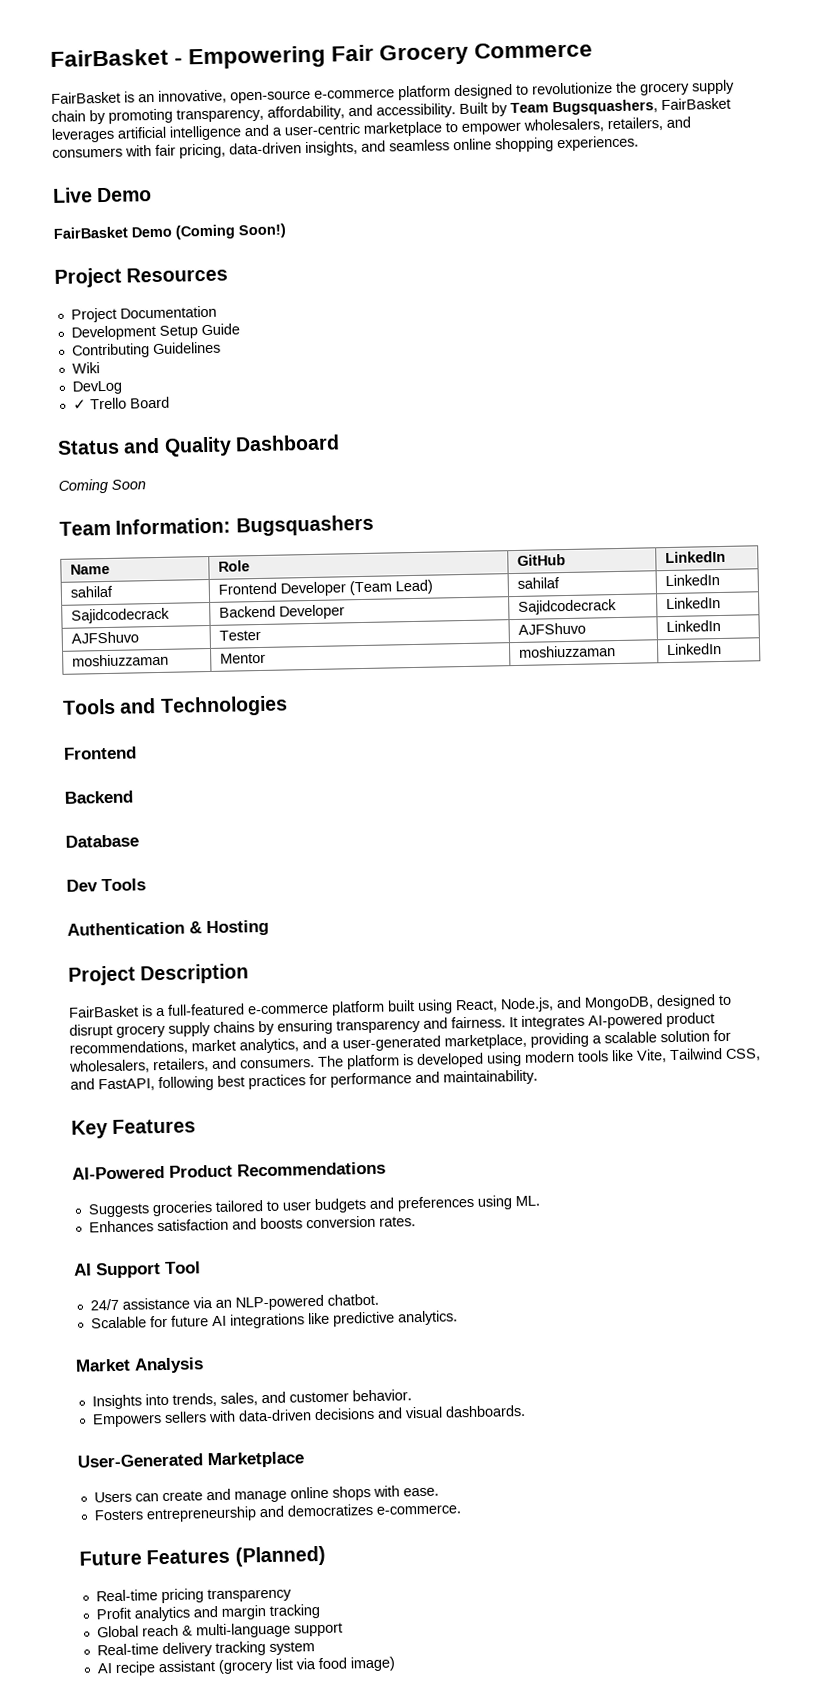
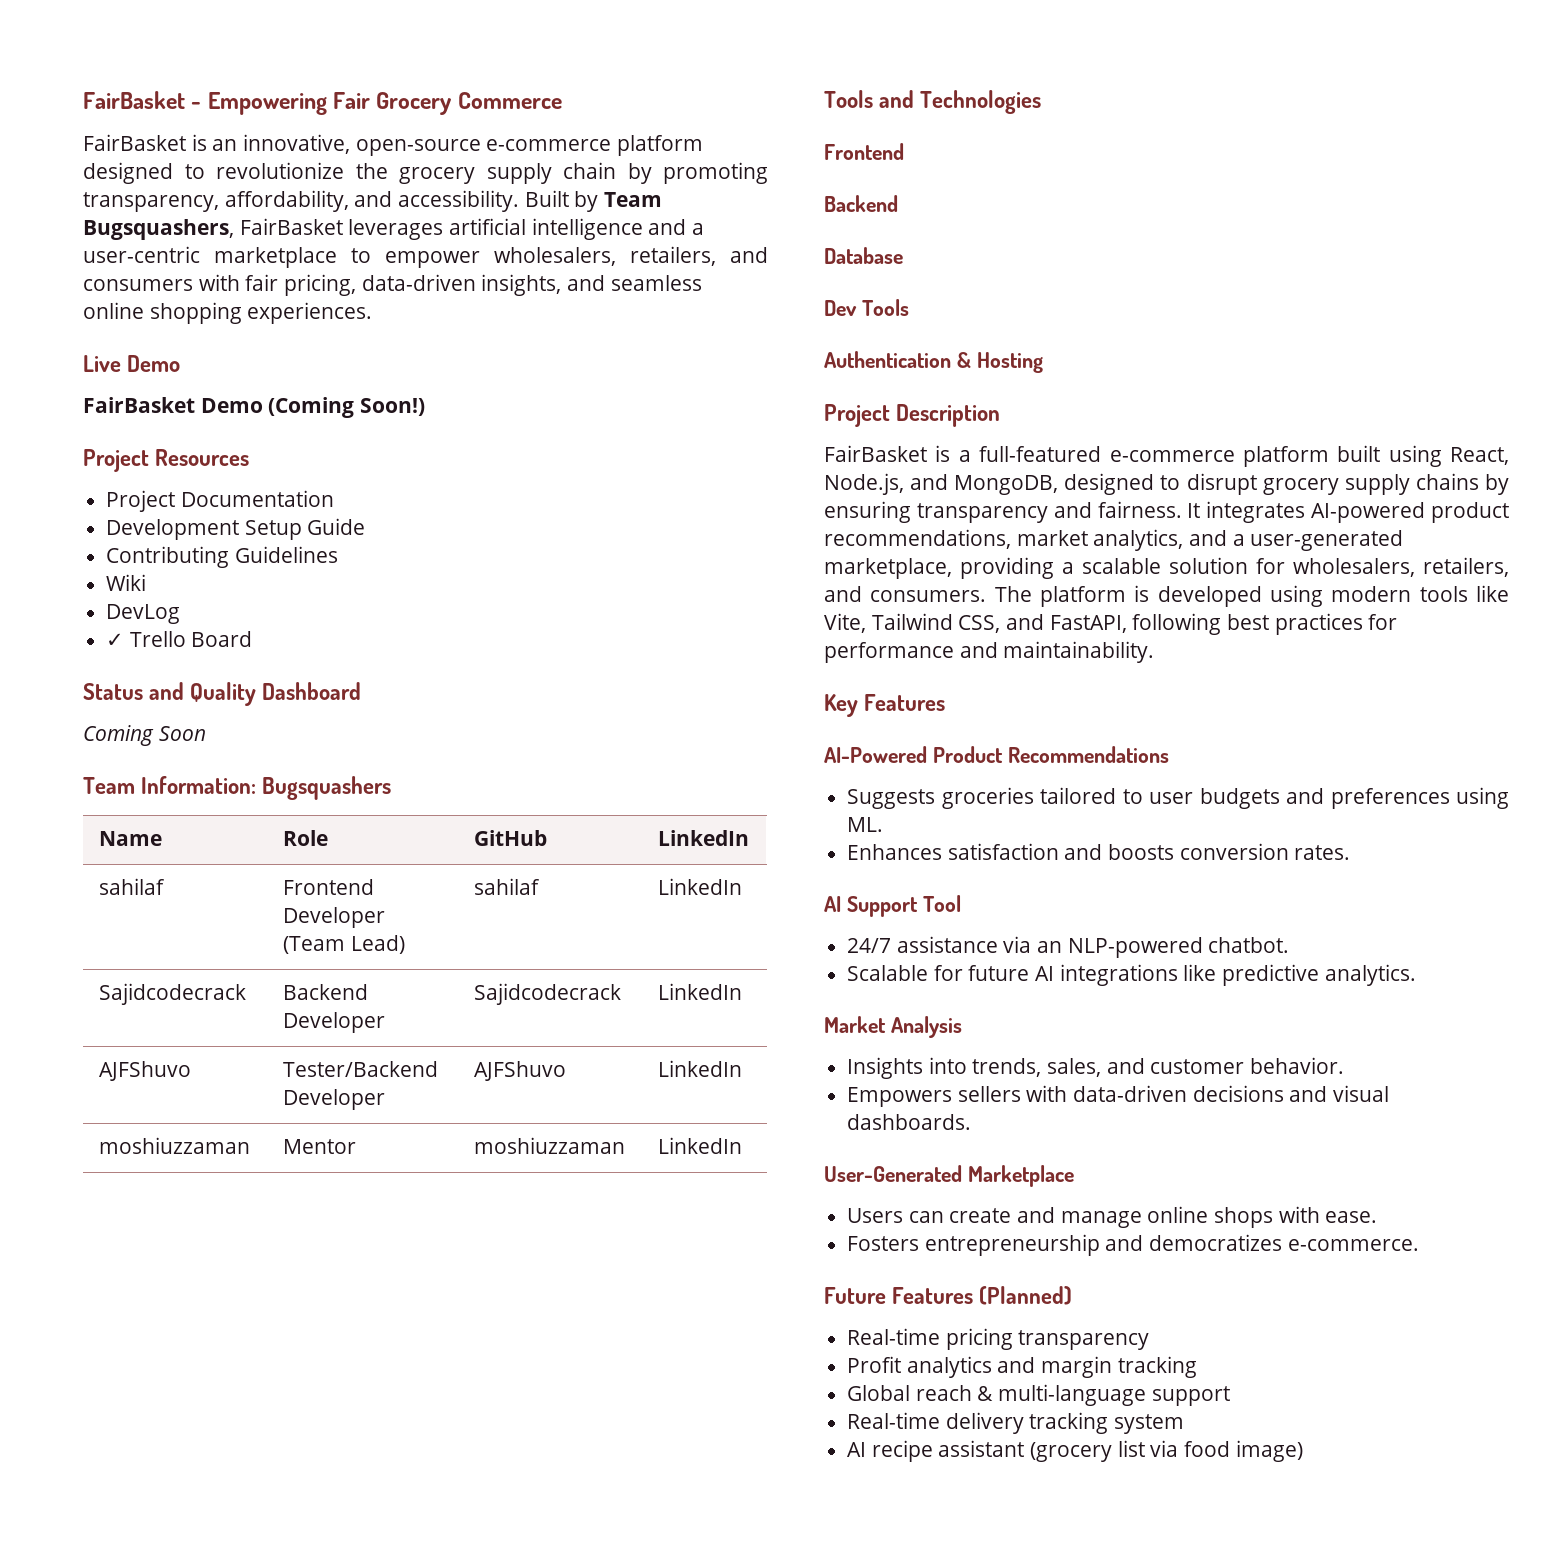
[219,629,262,641] Tester -> [283,1061,439,1077] [283,1089,386,1110] Tester/Backend Developer

